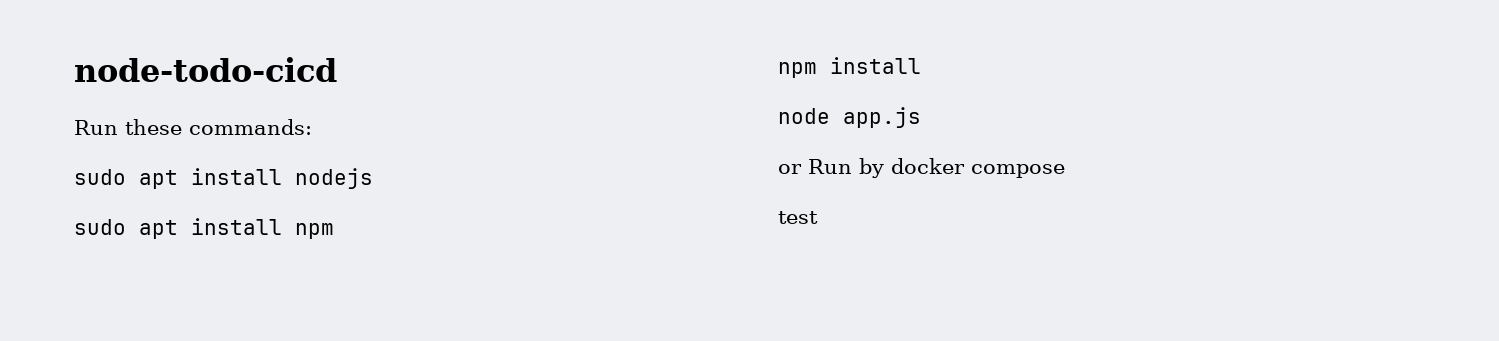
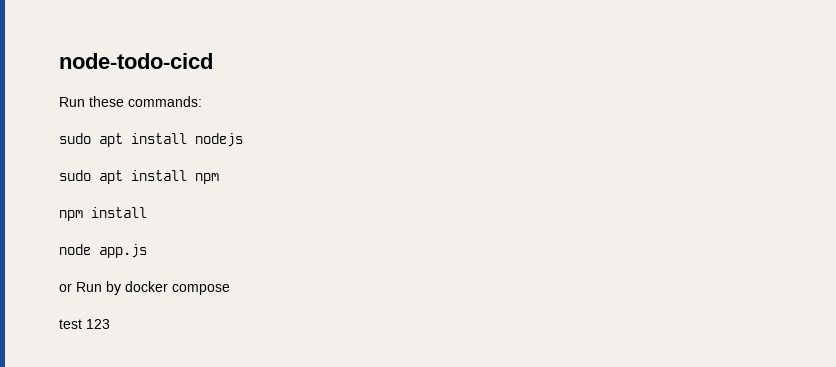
(818, 217) none -> [86,319,110,329] 123

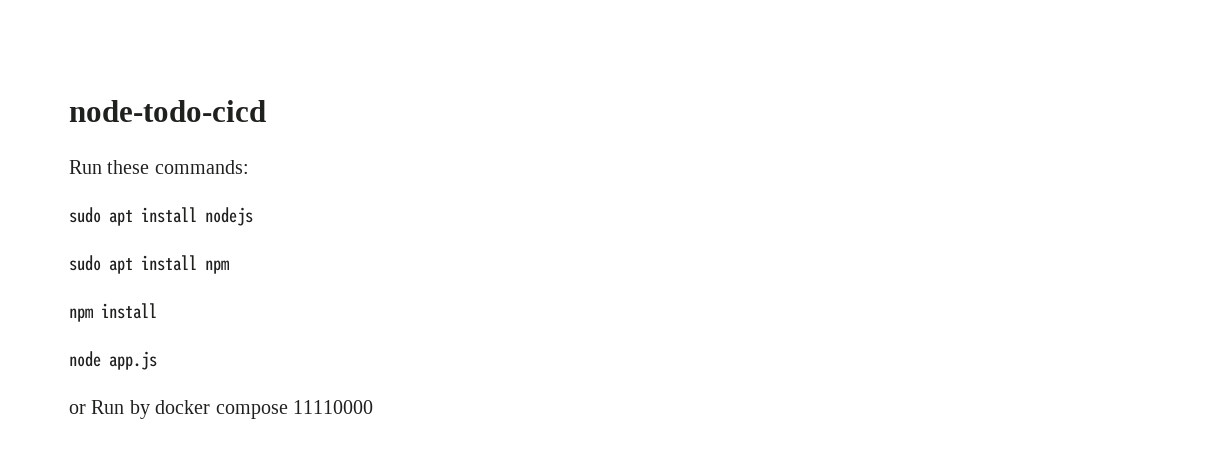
[59,319,110,329] // test 123 -> [293,400,373,414] 11110000

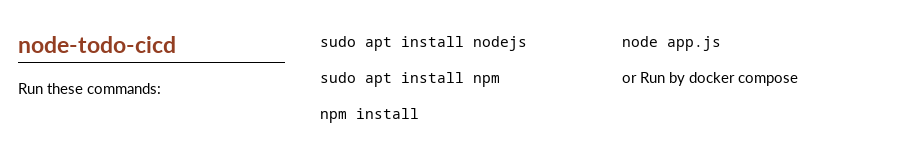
[293,400,373,414] 11110000 -> (798, 80) none

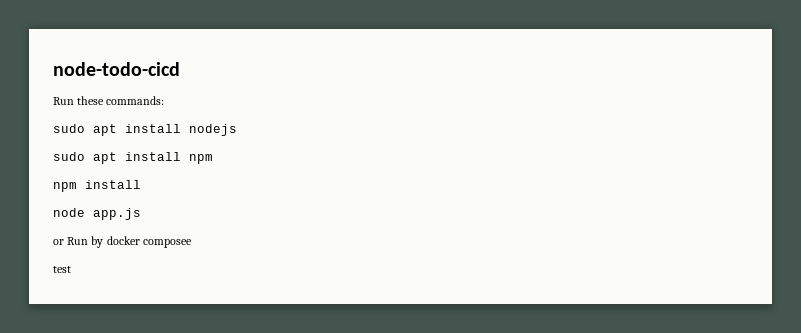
[738,75,798,86] compose -> [142,239,192,248] [53,266,71,273] composee // test

